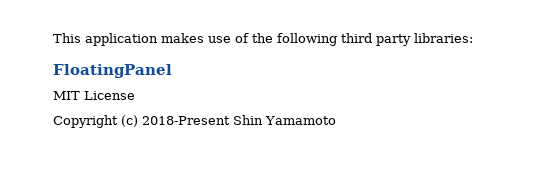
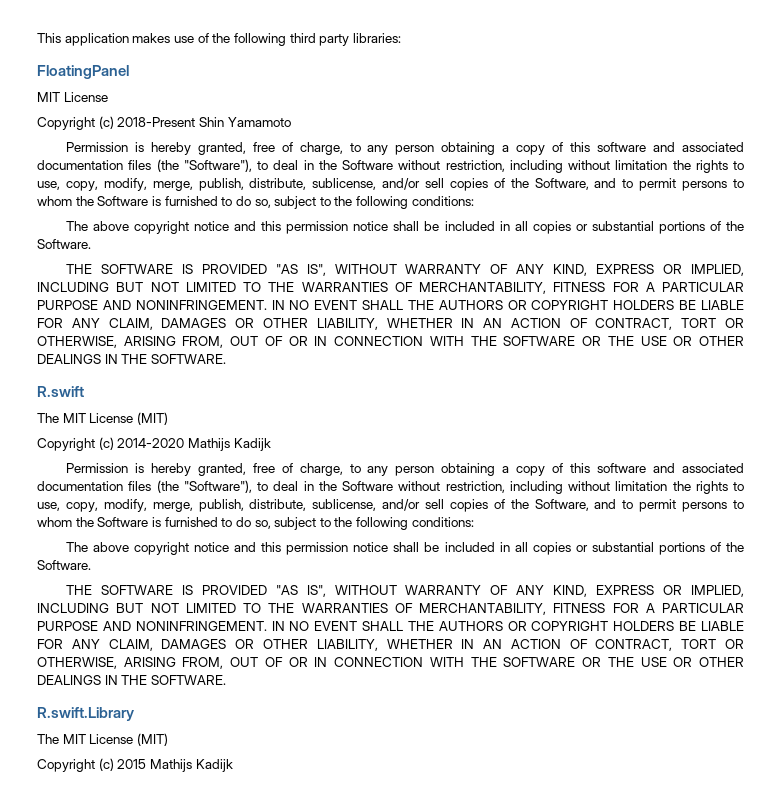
(336, 120) none -> [65,142,745,155] [37,159,744,173] [37,178,744,191] [37,196,474,209] [65,221,744,234] [37,239,91,249] [65,264,744,276] [37,282,744,294] [37,300,744,310] [37,318,745,330] [37,336,745,348] [37,354,226,364] [37,386,84,397] [37,412,168,425] [37,437,271,451] [65,463,745,476] [37,480,744,494] [37,499,744,512] [37,517,474,530] [65,542,744,555] [37,560,91,570] [65,585,744,597] [37,603,744,615] [37,621,744,631] [37,639,745,651] [37,657,745,669] [37,675,226,685] [37,707,134,721] [37,733,168,746] [37,758,233,772] // Permission is hereby granted, free of charge, to any person obtaining a copy of this software and associated documentation files (the "Software"), to deal in the Software without restriction, including without limitation the rights to use, copy, modify, merge, publish, distribute, sublicense, and/or sell copies of the Software, and to permit persons to whom the Software is furnished to do so, subject to the following conditions: // The above copyright notice and this permission notice shall be included in all copies or substantial portions of the Software. // THE SOFTWARE IS PROVIDED "AS IS", WITHOUT WARRANTY OF ANY KIND, EXPRESS OR IMPLIED, INCLUDING BUT NOT LIMITED TO THE WARRANTIES OF MERCHANTABILITY, FITNESS FOR A PARTICULAR PURPOSE AND NONINFRINGEMENT. IN NO EVENT SHALL THE AUTHORS OR COPYRIGHT HOLDERS BE LIABLE FOR ANY CLAIM, DAMAGES OR OTHER LIABILITY, WHETHER IN AN ACTION OF CONTRACT, TORT OR OTHERWISE, ARISING FROM, OUT OF OR IN CONNECTION WITH THE SOFTWARE OR THE USE OR OTHER DEALINGS IN THE SOFTWARE. // R.swift // The MIT License (MIT) // Copyright (c) 2014-2020 Mathijs Kadijk // Permission is hereby granted, free of charge, to any person obtaining a copy of this software and associated documentation files (the "Software"), to deal in the Software without restriction, including without limitation the rights to use, copy, modify, merge, publish, distribute, sublicense, and/or sell copies of the Software, and to permit persons to whom the Software is furnished to do so, subject to the following conditions: // The above copyright notice and this permission notice shall be included in all copies or substantial portions of the Software. // THE SOFTWARE IS PROVIDED "AS IS", WITHOUT WARRANTY OF ANY KIND, EXPRESS OR IMPLIED, INCLUDING BUT NOT LIMITED TO THE WARRANTIES OF MERCHANTABILITY, FITNESS FOR A PARTICULAR PURPOSE AND NONINFRINGEMENT. IN NO EVENT SHALL THE AUTHORS OR COPYRIGHT HOLDERS BE LIABLE FOR ANY CLAIM, DAMAGES OR OTHER LIABILITY, WHETHER IN AN ACTION OF CONTRACT, TORT OR OTHERWISE, ARISING FROM, OUT OF OR IN CONNECTION WITH THE SOFTWARE OR THE USE OR OTHER DEALINGS IN THE SOFTWARE. // R.swift.Library // The MIT License (MIT) // Copyright (c) 2015 Mathijs Kadijk

